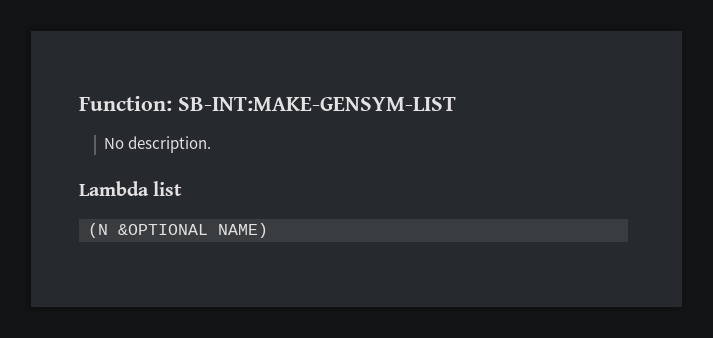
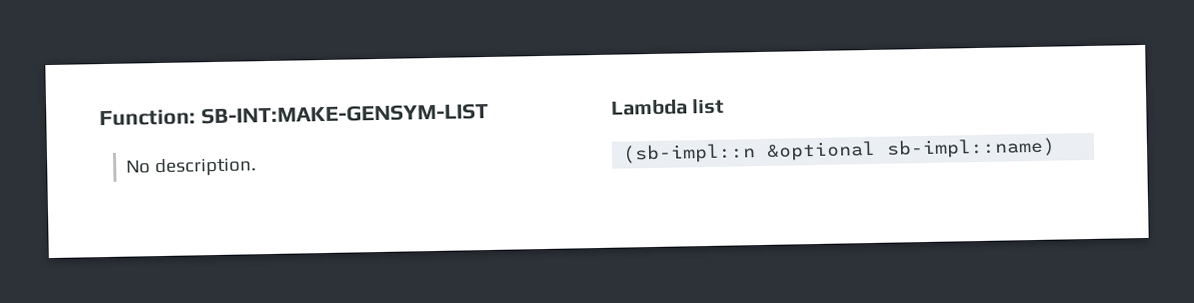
[88,223,268,238] (N &OPTIONAL NAME) -> [622,137,1057,164] (sb-impl::n &optional sb-impl::name)

